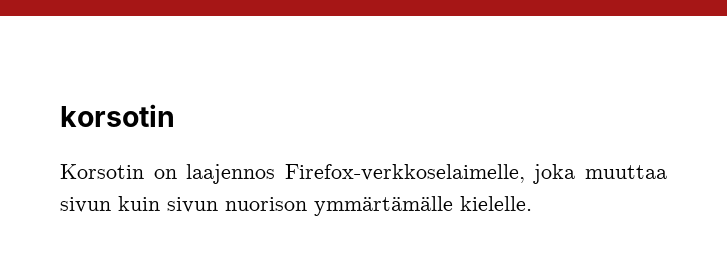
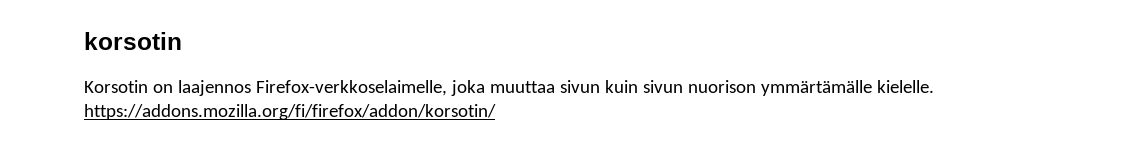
(532, 203) none -> [84,104,496,120] https://addons.mozilla.org/fi/firefox/addon/korsotin/

